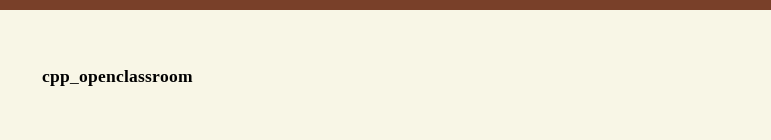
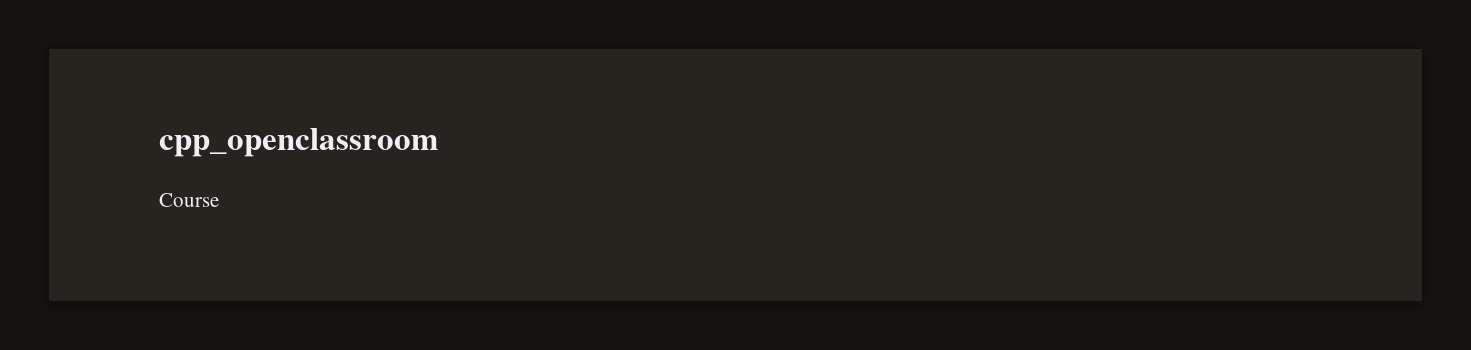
(193, 78) none -> [159,193,219,207] // Course

